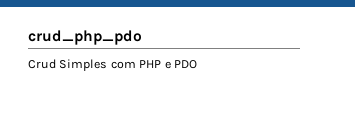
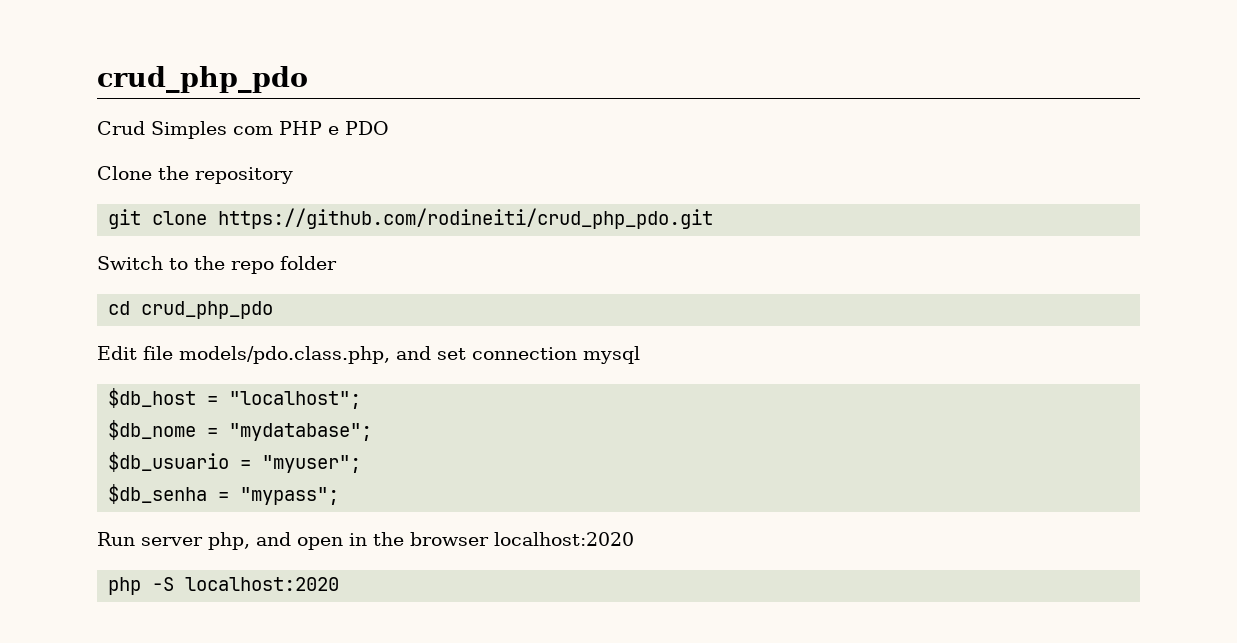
(197, 64) none -> [97,166,293,184] [108,208,714,229] [97,256,337,274] [108,301,274,319] [97,346,640,364] [108,388,362,409] [108,420,373,441] [108,452,362,473] [108,484,340,505] [97,532,634,550] [108,577,340,595] // Clone the repository // git clone https://github.com/rodineiti/crud_php_pdo.git // Switch to the repo folder // cd crud_php_pdo // Edit file models/pdo.class.php, and set connection mysql // $db_host = "localhost"; // $db_nome = "mydatabase"; // $db_usuario = "myuser"; // $db_senha = "mypass"; // Run server php, and open in the browser localhost:2020 // php -S localhost:2020

